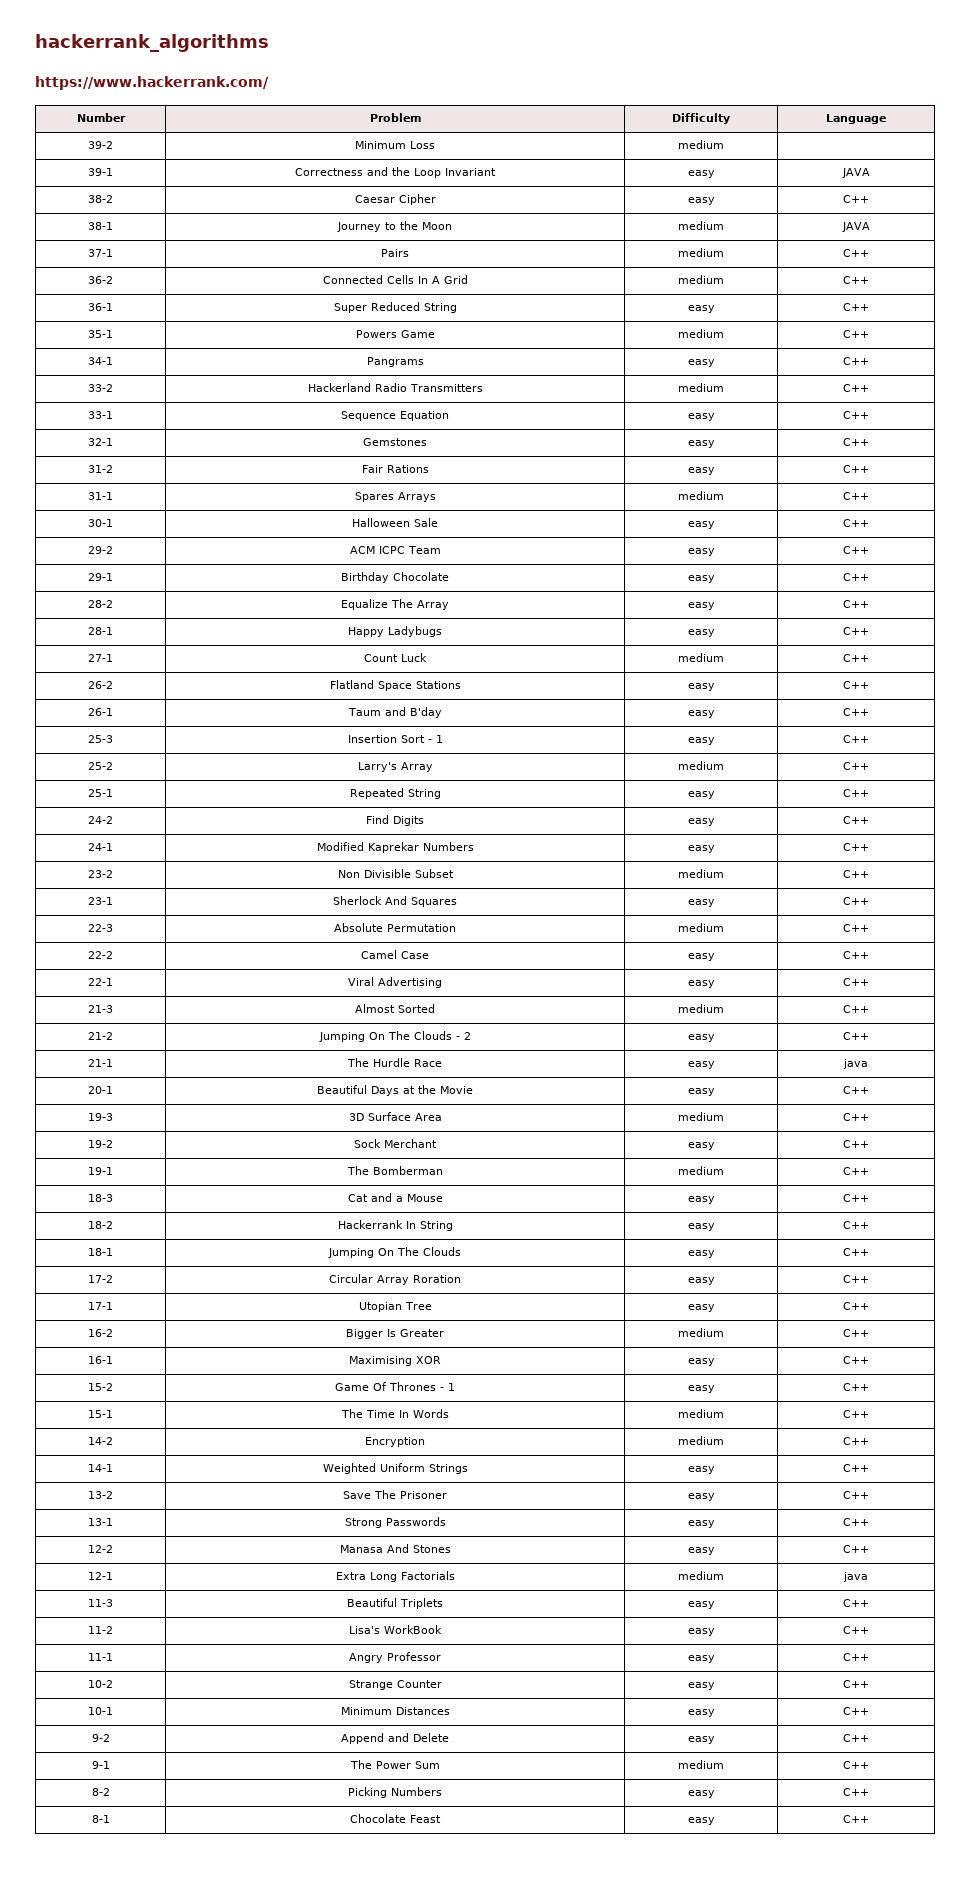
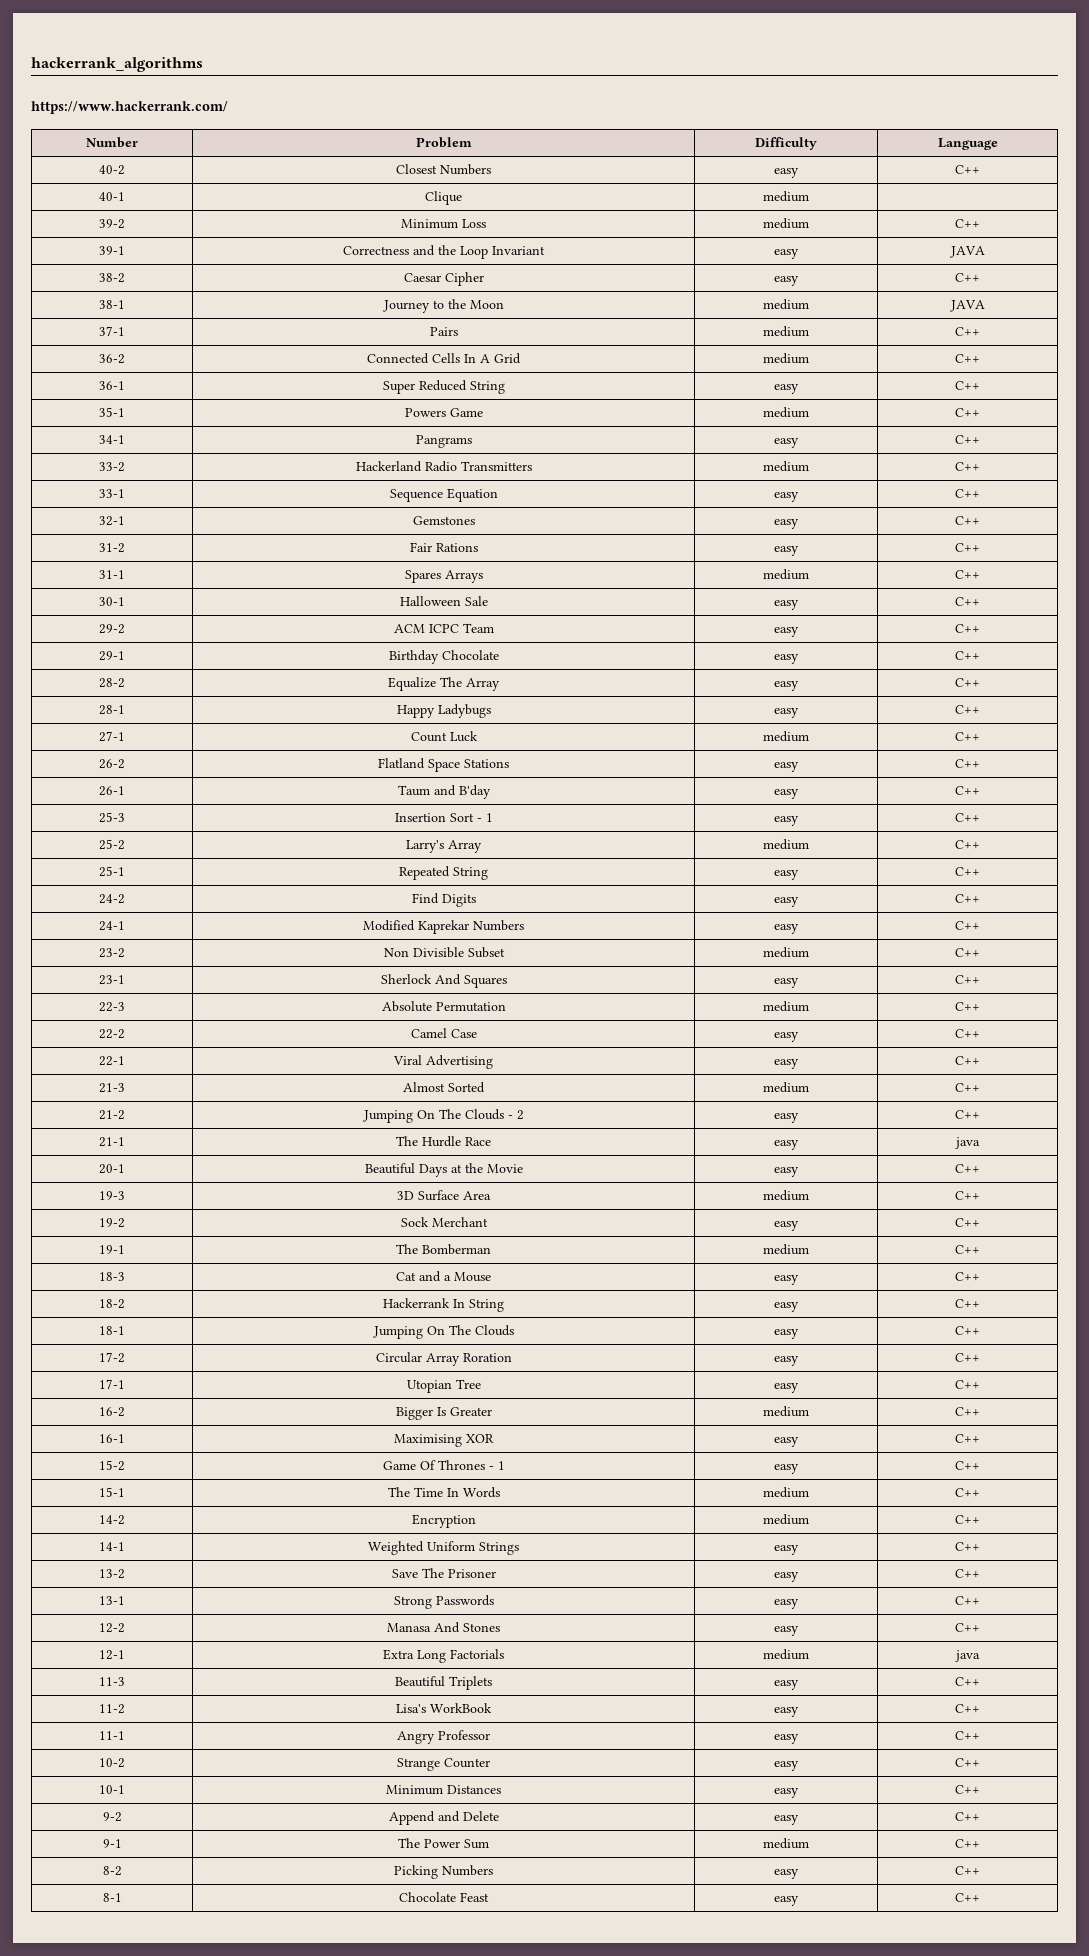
(886, 119) none -> [99,165,125,175] [395,164,491,175] [774,168,799,178] [955,165,980,174] [99,192,125,201] [424,191,462,205] [763,191,809,202] // 40-2 | Closest Numbers | easy | C++ // 40-1 | Clique | medium |
(724, 144) none -> [955,219,980,228] C++

